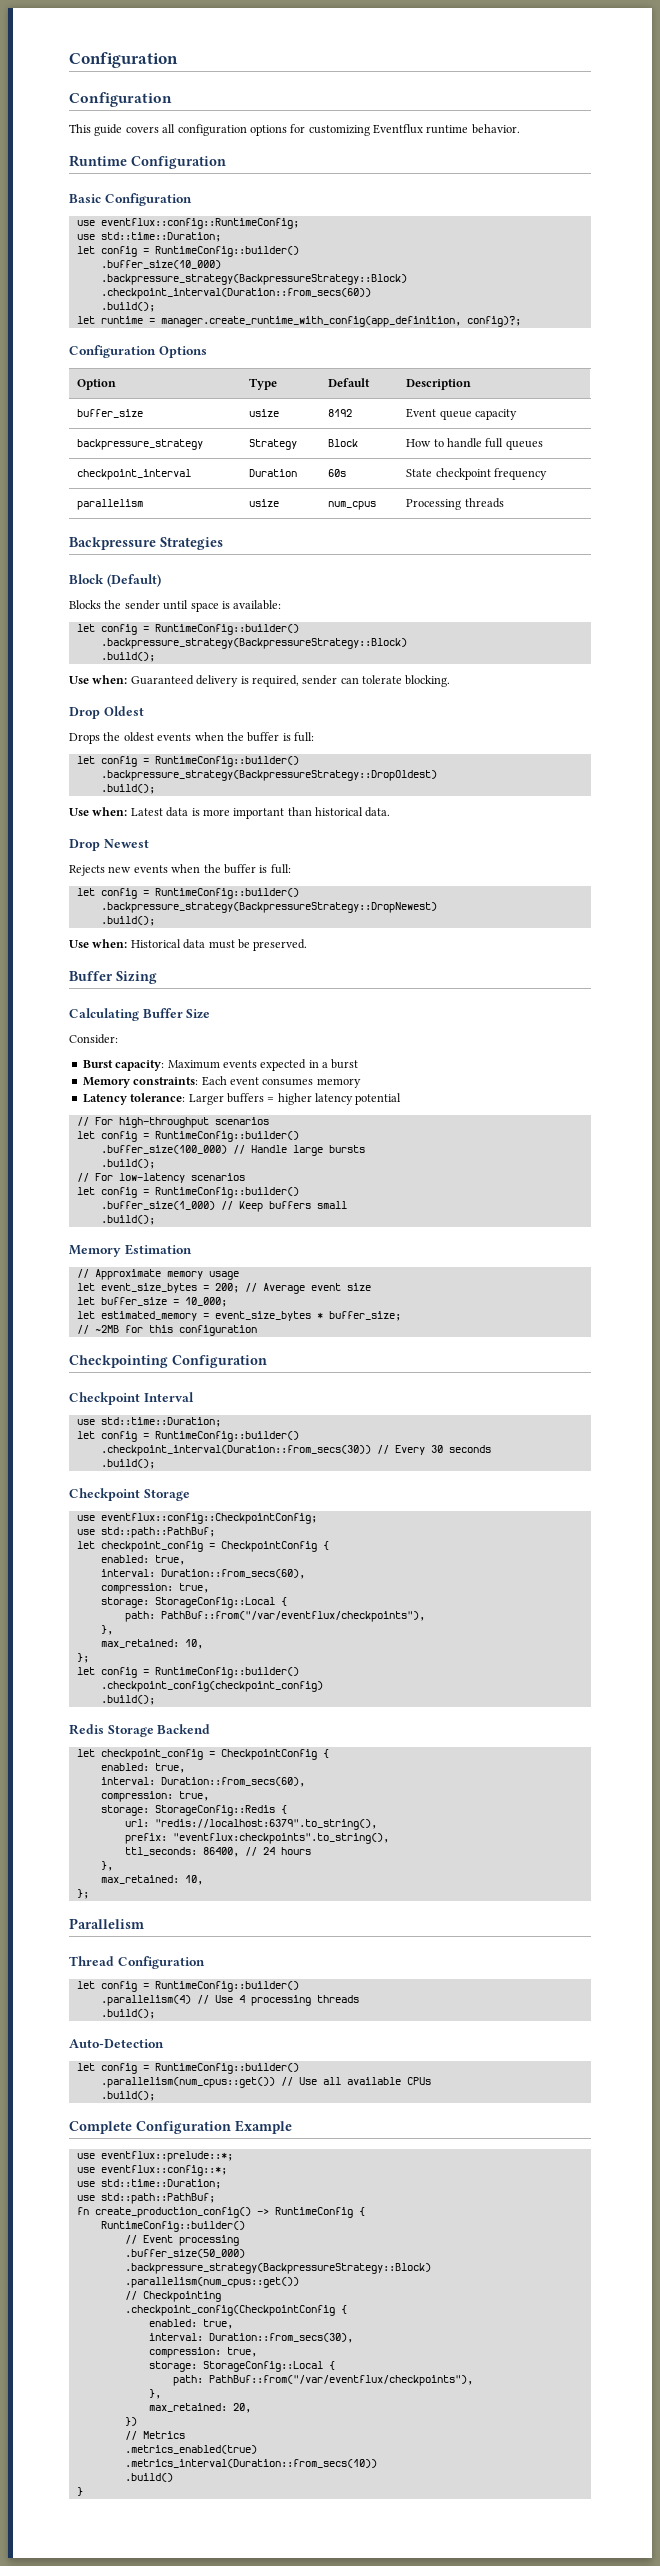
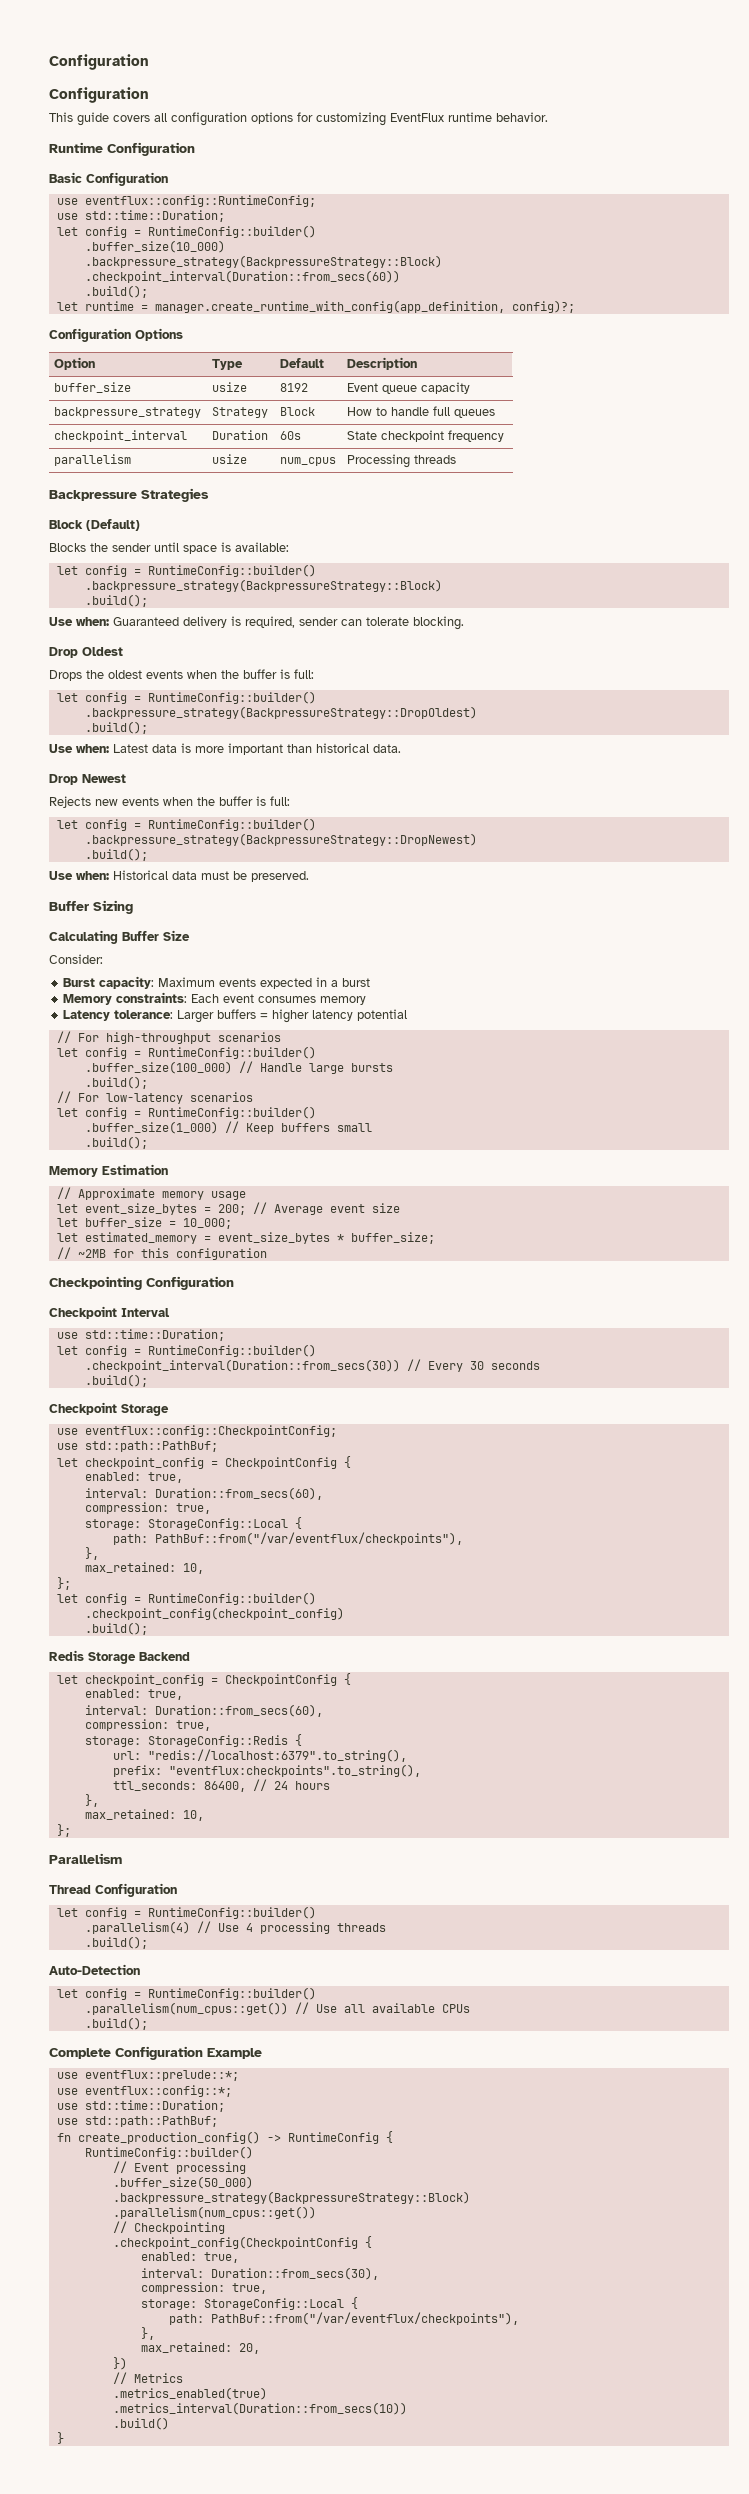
[373,124,423,134] Eventflux -> [390,113,444,122] EventFlux

